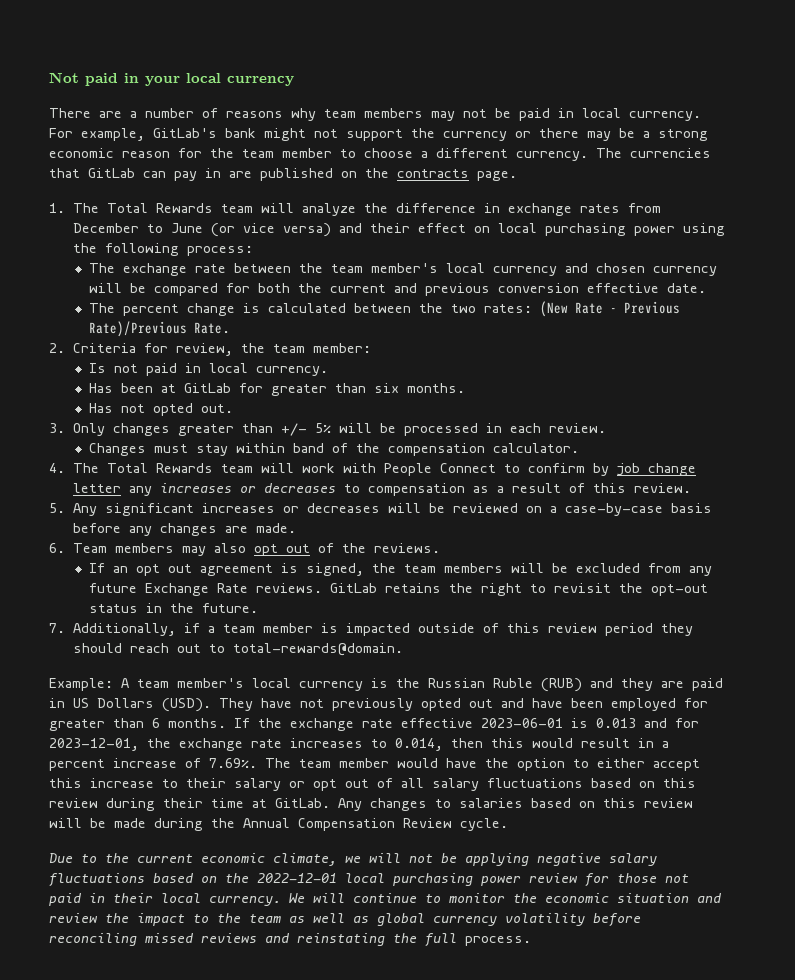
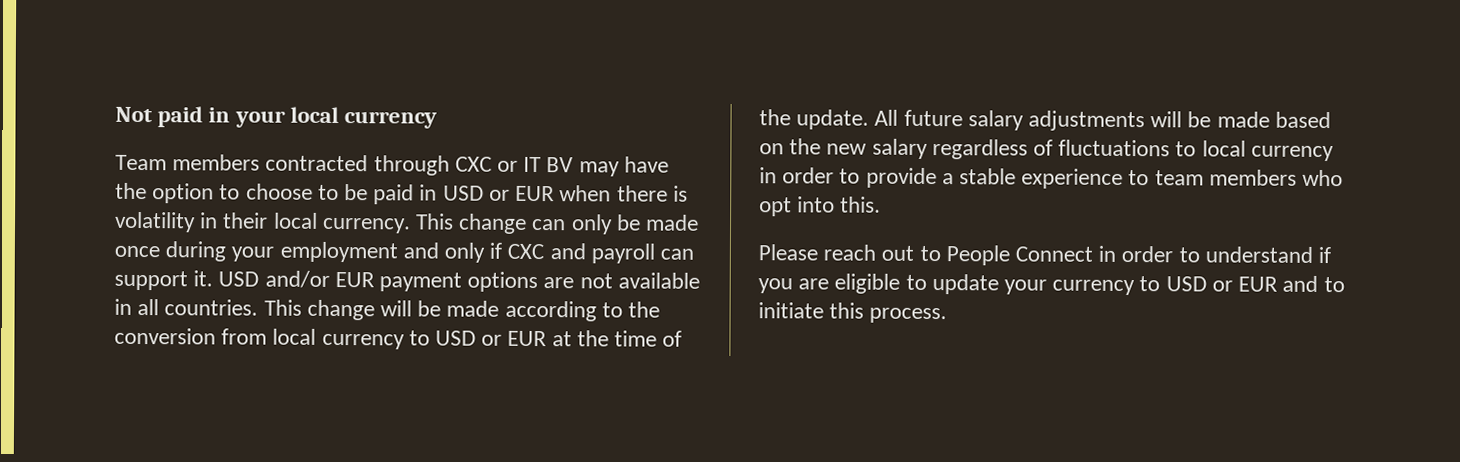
[49,108,701,121] [49,128,708,141] [49,148,711,161] [49,168,517,181] [49,203,661,216] [72,223,725,237] [72,243,253,256] [88,263,717,276] [88,283,706,296] [88,301,680,317] [88,321,230,337] [49,343,371,356] [88,363,328,376] [88,383,465,396] [88,403,233,416] [49,423,606,436] [88,443,579,456] [49,463,696,476] [72,483,691,496] [49,503,712,516] [72,523,296,536] [49,543,440,556] [88,563,712,576] [88,583,708,596] [88,603,258,613] [49,623,693,636] [72,643,403,656] [49,678,723,692] [49,698,708,712] [49,718,699,731] [49,738,669,751] [49,758,700,771] [49,778,696,791] [49,798,693,811] [49,818,508,831] [49,853,657,866] [49,873,689,887] [49,893,722,906] [49,913,641,927] [49,933,457,947] There are a number of reasons why team members may not be paid in local currency. For example, GitLab's bank might not support the currency or there may be a strong economic reason for the team member to choose a different currency. The currencies that GitLab can pay in are published on the contracts page. // 1. The Total Rewards team will analyze the difference in exchange rates from December to June (or vice versa) and their effect on local purchasing power using the following process: // The exchange rate between the team member's local currency and chosen currency will be compared for both the current and previous conversion effective date. // The percent change is calculated between the two rates: (New Rate - Previous Rate)/Previous Rate. // 2. Criteria for review, the team member: // Is not paid in local currency. // Has been at GitLab for greater than six months. // Has not opted out. // 3. Only changes greater than +/- 5% will be processed in each review. // Changes must stay within band of the compensation calculator. // 4. The Total Rewards team will work with People Connect to confirm by job change letter any increases or decreases to compensation as a result of this review. // 5. Any significant increases or decreases will be reviewed on a case-by-case basis before any changes are made. // 6. Team members may also opt out of the reviews. // If an opt out agreement is signed, the team members will be excluded from any future Exchange Rate reviews. GitLab retains the right to revisit the opt-out status in the future. // 7. Additionally, if a team member is impacted outside of this review period they should reach out to total-rewards@domain. // Example: A team member's local currency is the Russian Ruble (RUB) and they are paid in US Dollars (USD). They have not previously opted out and have been employed for greater than 6 months. If the exchange rate effective 2023-06-01 is 0.013 and for 2023-12-01, the exchange rate increases to 0.014, then this would result in a percent increase of 7.69%. The team member would have the option to either accept this increase to their salary or opt out of all salary fluctuations based on this review during their time at GitLab. Any changes to salaries based on this review will be made during the Annual Compensation Review cycle. // Due to the current economic climate, we will not be applying negative salary fluctuations based on the 2022-12-01 local purchasing power review for those not paid in their local currency. We will continue to monitor the economic situation and review the impact to the team as well as global currency volatility before reconciling missed reviews and reinstating the full -> [115,154,669,177] [115,182,688,205] [114,211,700,235] [114,241,695,264] [114,270,700,293] [114,298,661,322] [114,327,683,350] [759,109,1331,132] [759,138,1334,162] [759,167,1344,189] [759,196,882,217] [758,244,1332,266] [758,273,1345,296] [758,302,865,319] Team members contracted through CXC or IT BV may have the option to choose to be paid in USD or EUR when there is volatility in their local currency. This change can only be made once during your employment and only if CXC and payroll can support it. USD and/or EUR payment options are not available in all countries. This change will be made according to the conversion from local currency to USD or EUR at the time of the update. All future salary adjustments will be made based on the new salary regardless of fluctuations to local currency in order to provide a stable experience to team members who opt into this. // Please reach out to People Connect in order to understand if you are eligible to update your currency to USD or EUR and to initiate this

